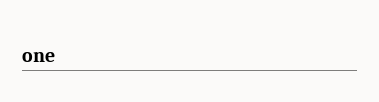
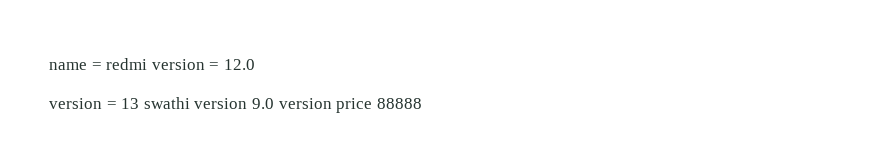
[22,52,55,62] one -> [49,58,255,70] [49,97,422,113] name = redmi version = 12.0 // version = 13 swathi version 9.0 version price 88888

